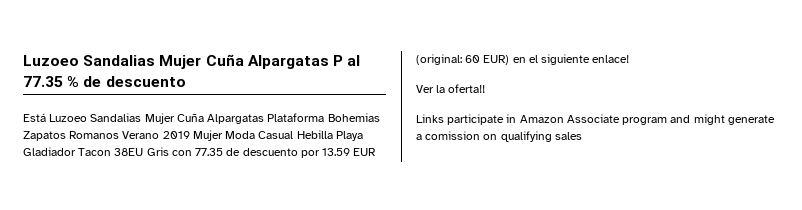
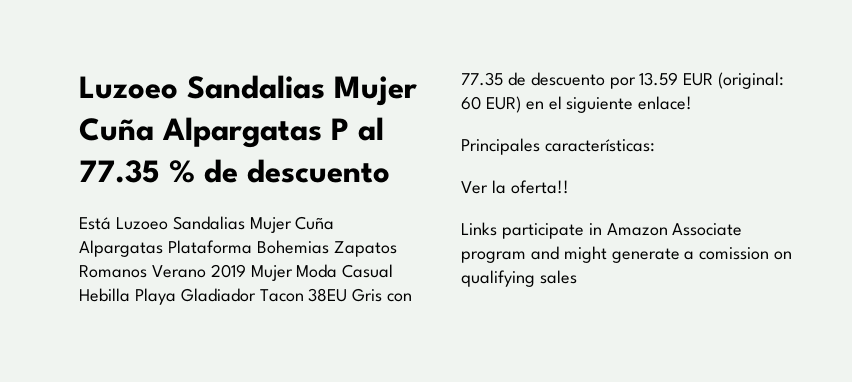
(630, 59) none -> [461,138,655,155] // Principales características:

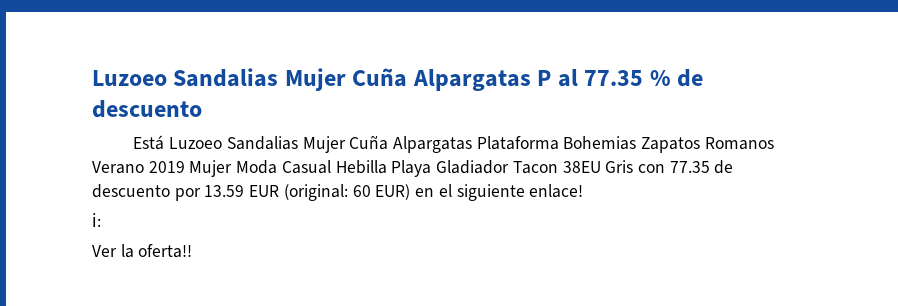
[461,138,655,155] Principales características: -> [92,213,101,227] ℹ:
[461,222,743,239] [461,246,793,263] [461,270,577,287] // Links participate in Amazon Associate program and might generate a comission on qualifying sales -> (193, 251) none

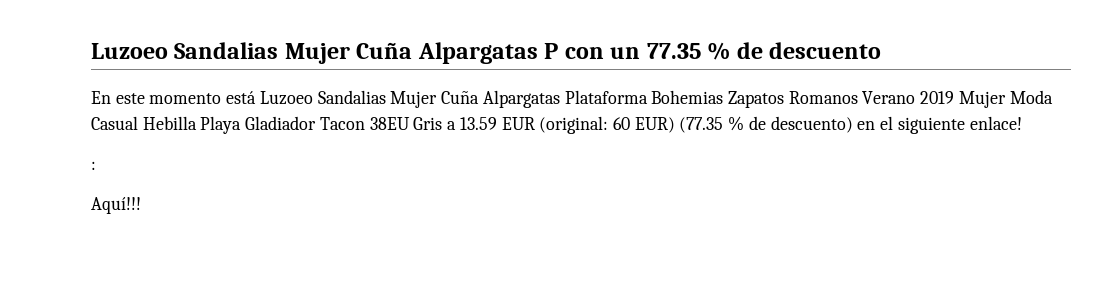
[557,69,578,87] al -> [564,47,641,59] con un
[133,135,165,150] Está -> [91,91,257,104] En este momento está
[637,160,734,174] [92,184,201,201] con 77.35 de descuento por -> [447,121,457,130] a
(411, 192) none -> [679,116,853,133] (77.35 % de descuento)
[92,213,101,227] [92,244,193,258] ℹ: // Ver la oferta!! -> [91,161,96,170] [91,197,141,214] : // Aquí!!!

